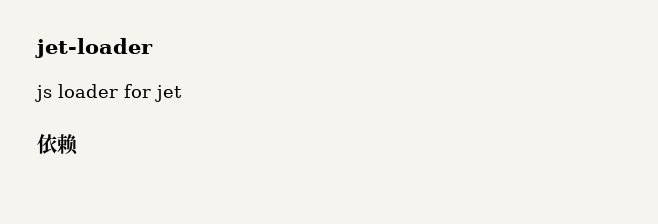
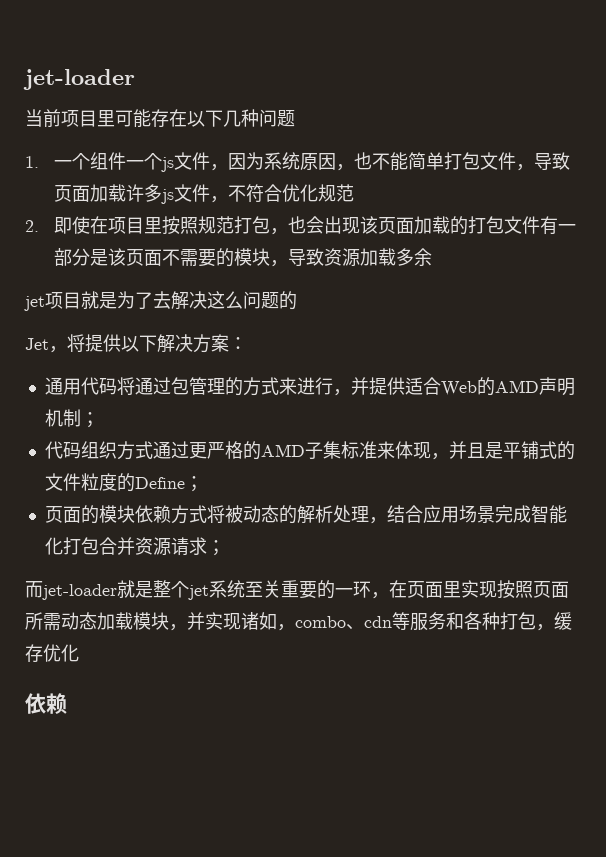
[35,84,182,102] js loader for jet -> [25,109,295,128] [25,152,571,172] [54,184,355,204] [25,216,577,235] [54,248,433,267] [24,291,297,311] [25,334,247,353] [44,377,575,396] [44,409,99,428] [44,441,575,460] [44,473,203,492] [44,505,567,524] [44,537,225,556] [25,580,569,600] [25,612,572,631] [25,644,79,662] 当前项目里可能存在以下几种问题 // 1.一个组件一个js文件，因为系统原因，也不能简单打包文件，导致页面加载许多js文件，不符合优化规范 // 2.即使在项目里按照规范打包，也会出现该页面加载的打包文件有一部分是该页面不需要的模块，导致资源加载多余 // jet项目就是为了去解决这么问题的 // Jet，将提供以下解决方案： // 通用代码将通过包管理的方式来进行，并提供适合Web的AMD声明机制； // 代码组织方式通过更严格的AMD子集标准来体现，并且是平铺式的文件粒度的Define； // 页面的模块依赖方式将被动态的解析处理，结合应用场景完成智能化打包合并资源请求； // 而jet-loader就是整个jet系统至关重要的一环，在页面里实现按照页面所需动态加载模块，并实现诸如，combo、cdn等服务和各种打包，缓存优化

